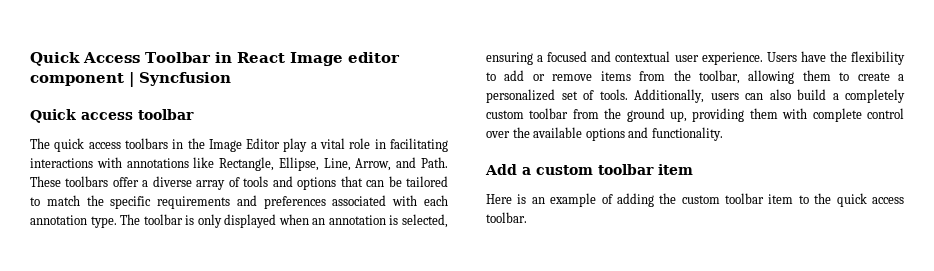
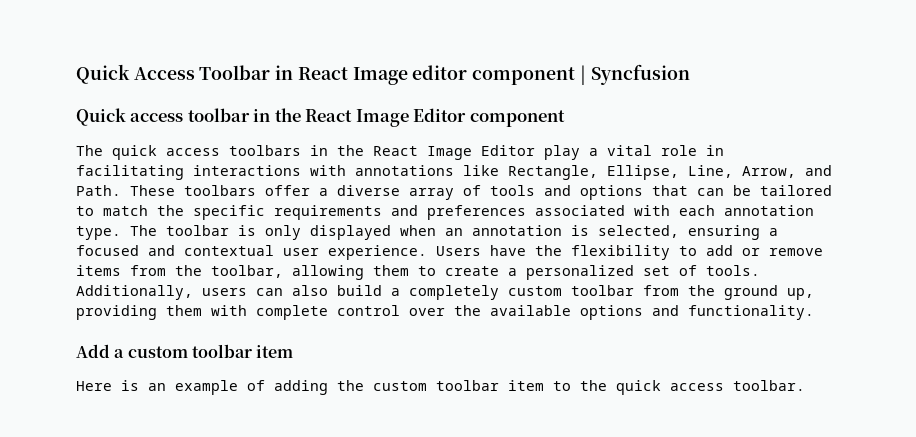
(194, 114) none -> [253,108,565,127] in the React Image Editor component
(205, 143) none -> [373,146,418,156] React

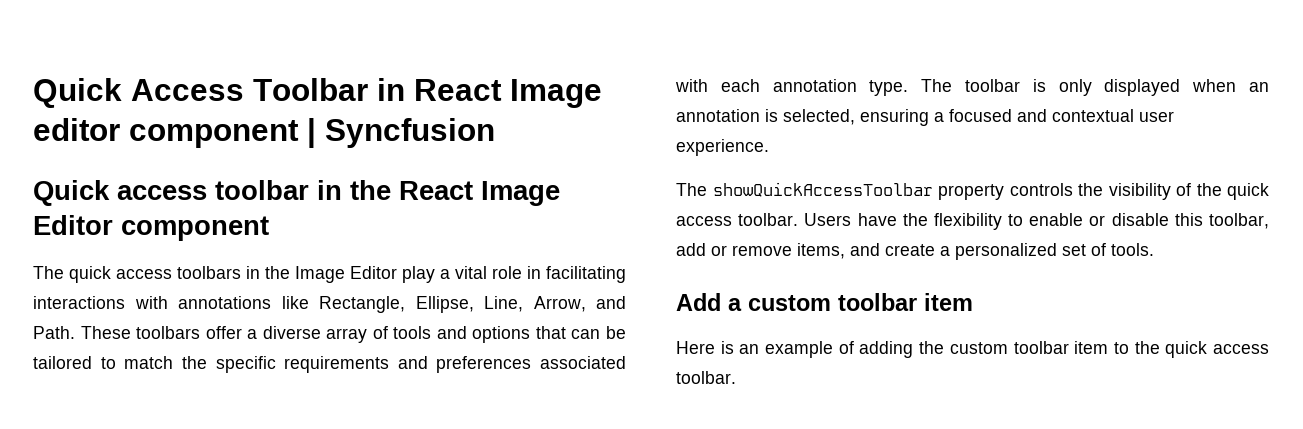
[373,146,418,156] React -> (290, 272) none
(427, 252) none -> [676,182,1269,200] [676,213,799,226] // The showQuickAccessToolbar property controls the visibility of the quick access toolbar.
[706,245,823,256] [76,265,436,280] add or remove items from the toolbar, allowing them to -> [1029,213,1269,229] [676,243,880,259] enable or disable this toolbar, add or remove items, and
[76,285,814,300] [76,305,814,320] Additionally, users can also build a completely custom toolbar from the ground up, providing them with complete control over the available options and functionality. -> (1154, 249) none

